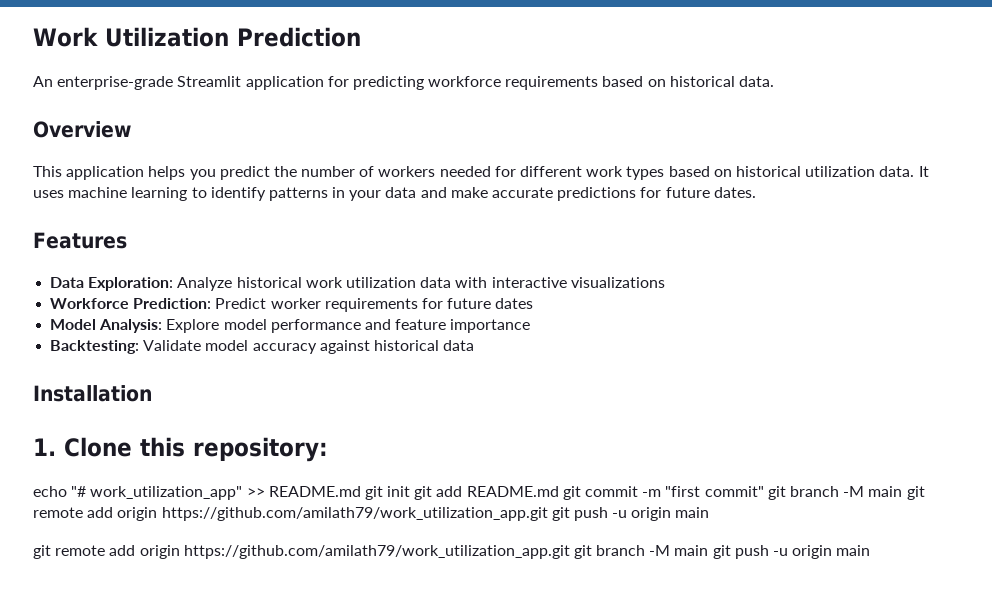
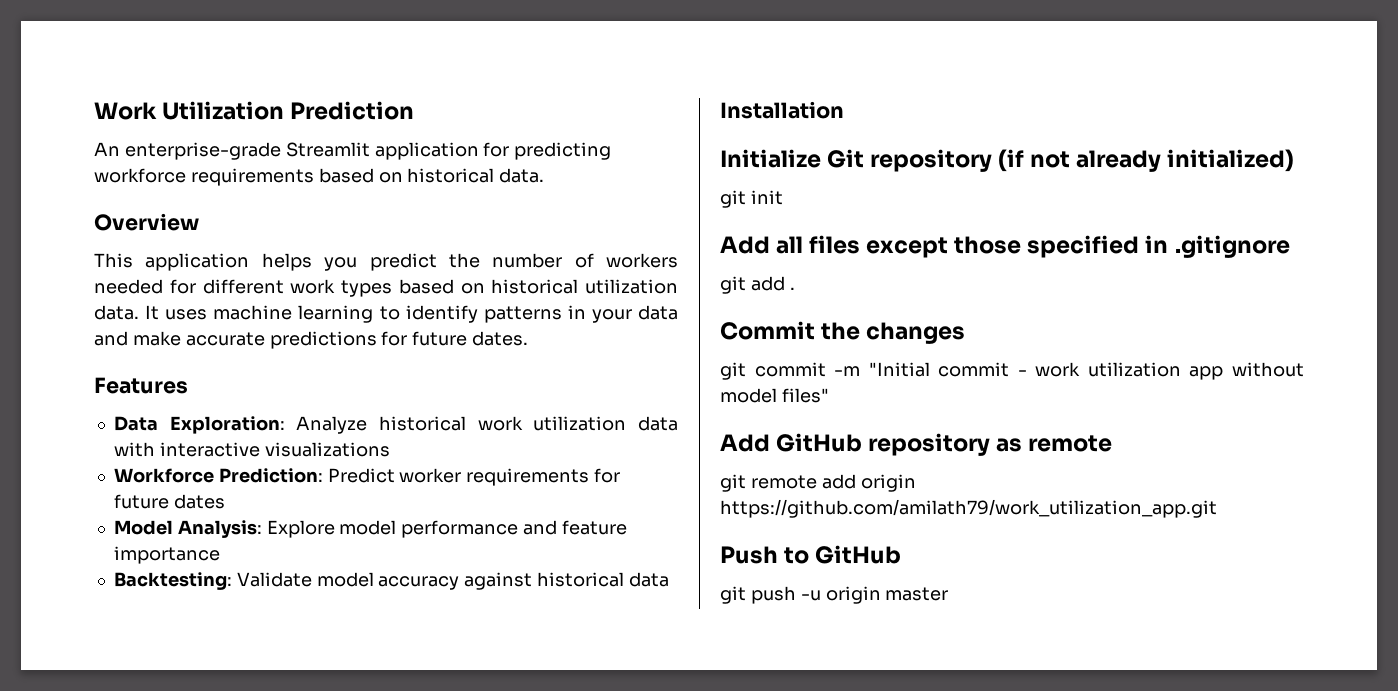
[33,437,328,462] [33,486,925,500] [33,507,710,521] [33,545,871,559] 1. Clone this repository: // echo "# work_utilization_app" >> README.md git init git add README.md git commit -m "first commit" git branch -M main git remote add origin https://github.com/amilath79/work_utilization_app.git git push -u origin main // git remote add origin https://github.com/amilath79/work_utilization_app.git git branch -M main git push -u origin main -> [720,149,1295,172] [720,190,783,208] [720,235,1290,258] [720,276,795,294] [720,321,966,344] [720,362,1304,380] [720,388,829,403] [720,433,1113,456] [720,474,916,492] [720,499,1217,518] [720,545,902,564] [720,586,949,604] Initialize Git repository (if not already initialized) // git init // Add all files except those specified in .gitignore // git add . // Commit the changes // git commit -m "Initial commit - work utilization app without model files" // Add GitHub repository as remote // git remote add origin https://github.com/amilath79/work_utilization_app.git // Push to GitHub // git push -u origin master

